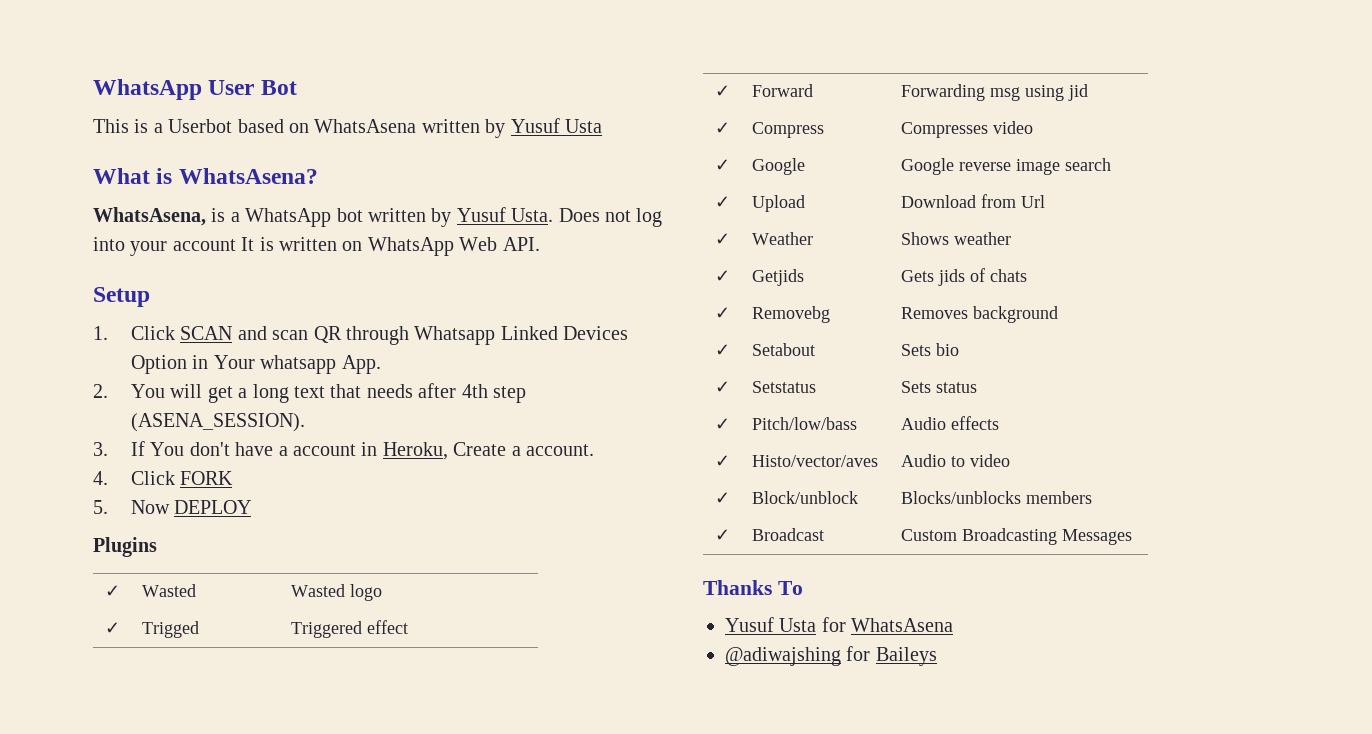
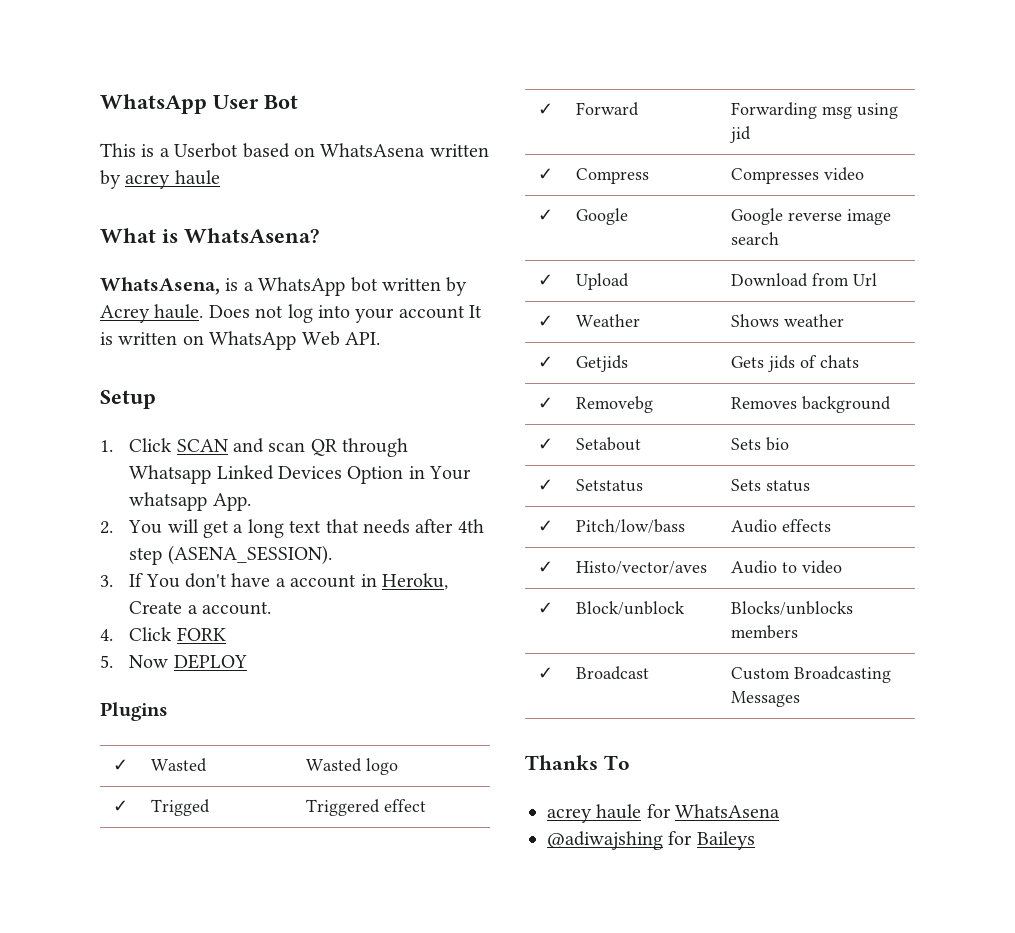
[510,118,602,133] Yusuf Usta -> [125,170,220,189] acrey haule
[456,207,554,222] Yusuf Usta. -> [100,304,204,323] Acrey haule.
[725,617,817,632] Yusuf Usta -> [547,804,642,823] acrey haule

